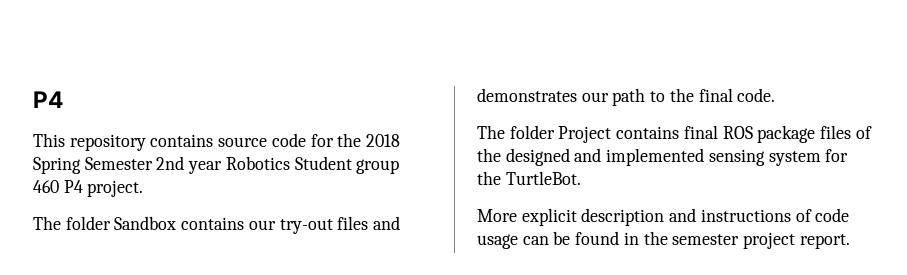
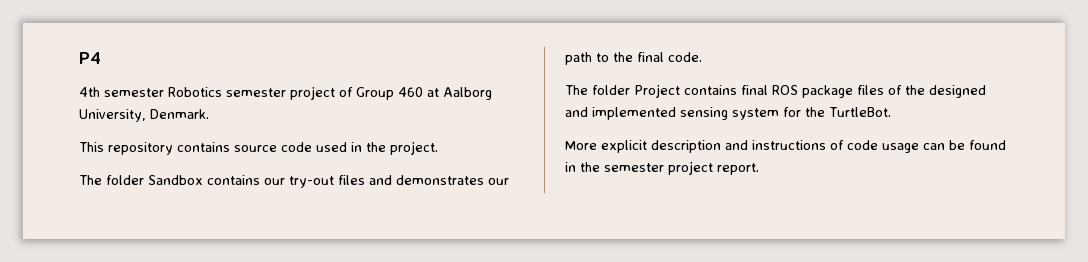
[33,91,63,108] P4 -> [79,52,101,64] [79,86,492,100] [79,109,209,122] P4 // 4th semester Robotics semester project of Group 460 at Aalborg University, Denmark.
[310,133,401,147] [33,156,400,174] [33,180,83,193] for the 2018 Spring Semester 2nd year Robotics Student group 460 P4 -> [316,142,386,152] used in the

